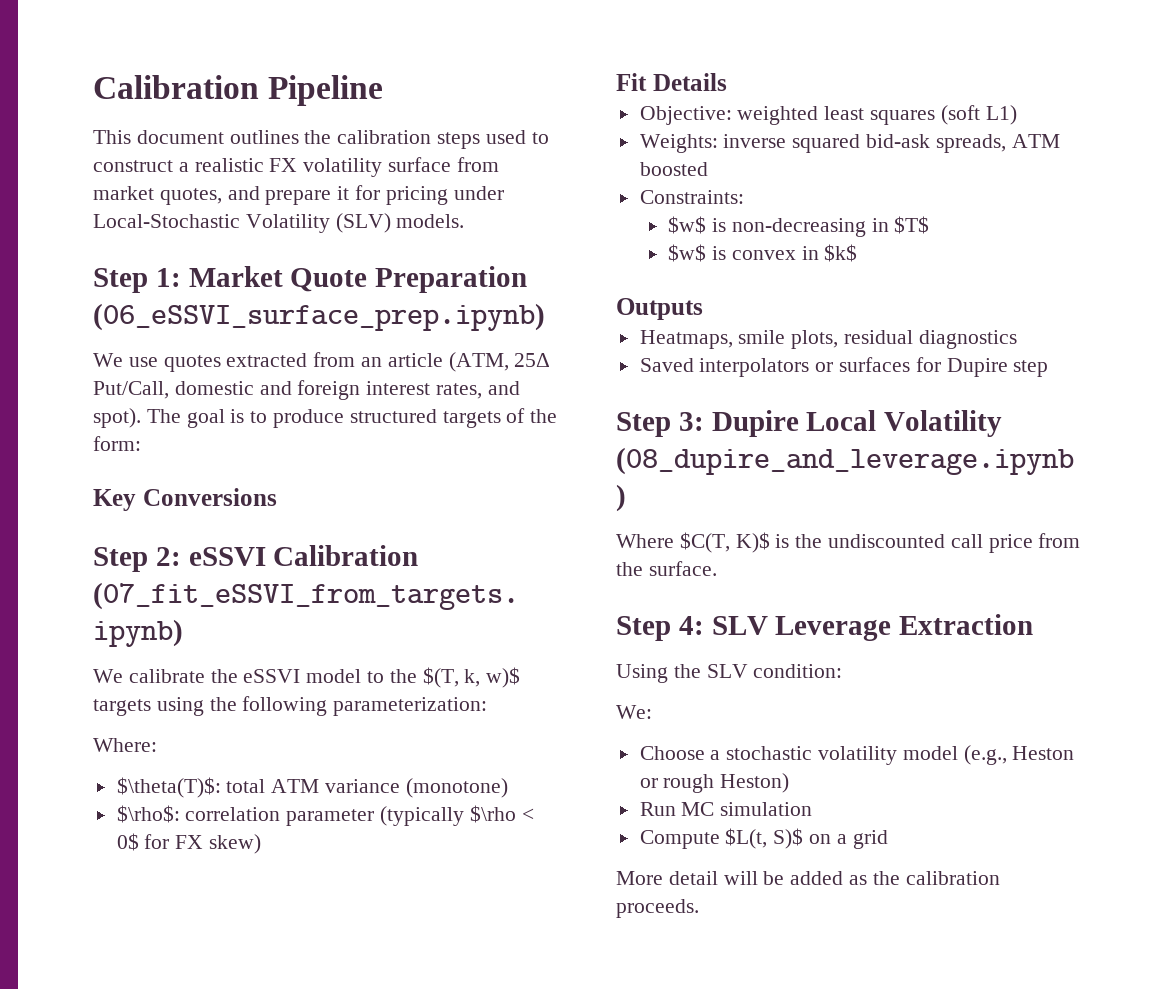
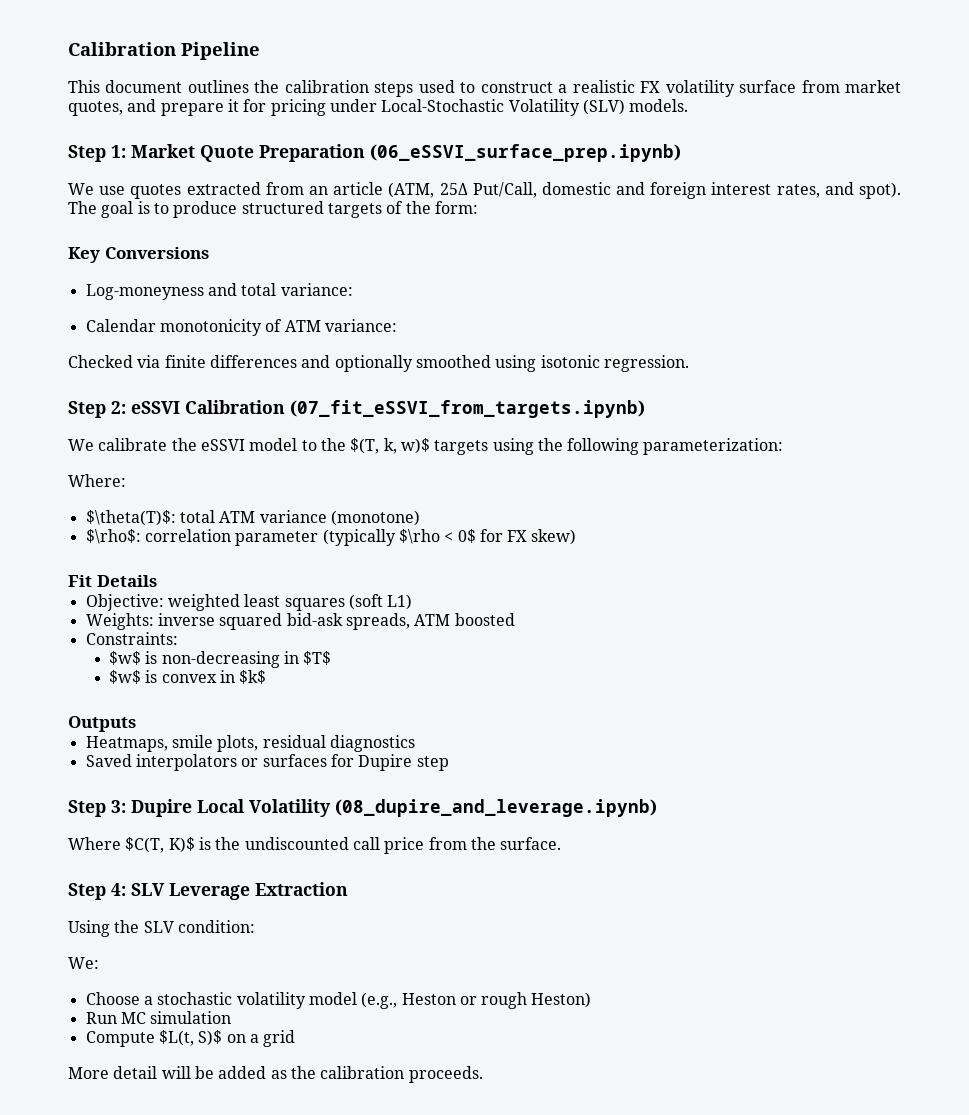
(277, 497) none -> [85,283,353,300] [85,319,397,336] [68,355,689,372] // Log-moneyness and total variance: // Calendar monotonicity of ATM variance: // Checked via finite differences and optionally smoothed using isotonic regression.

